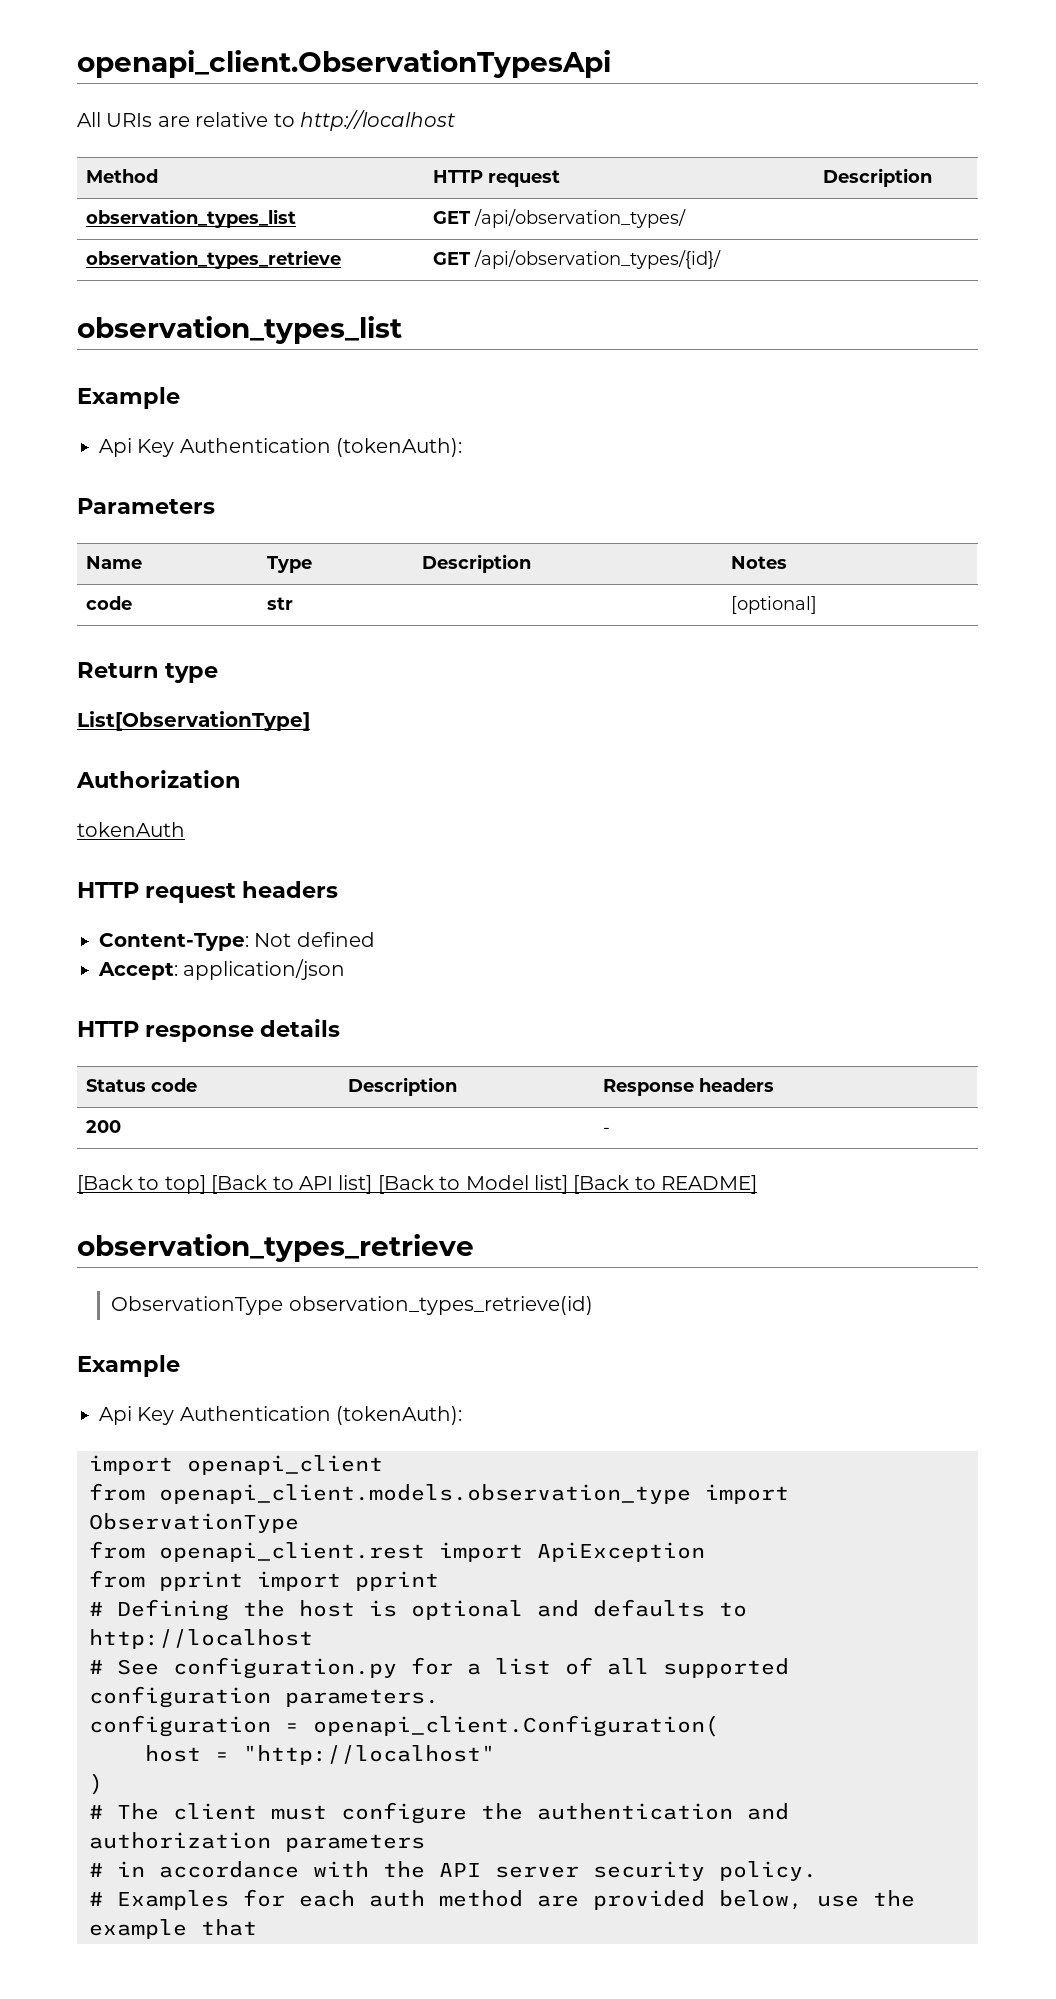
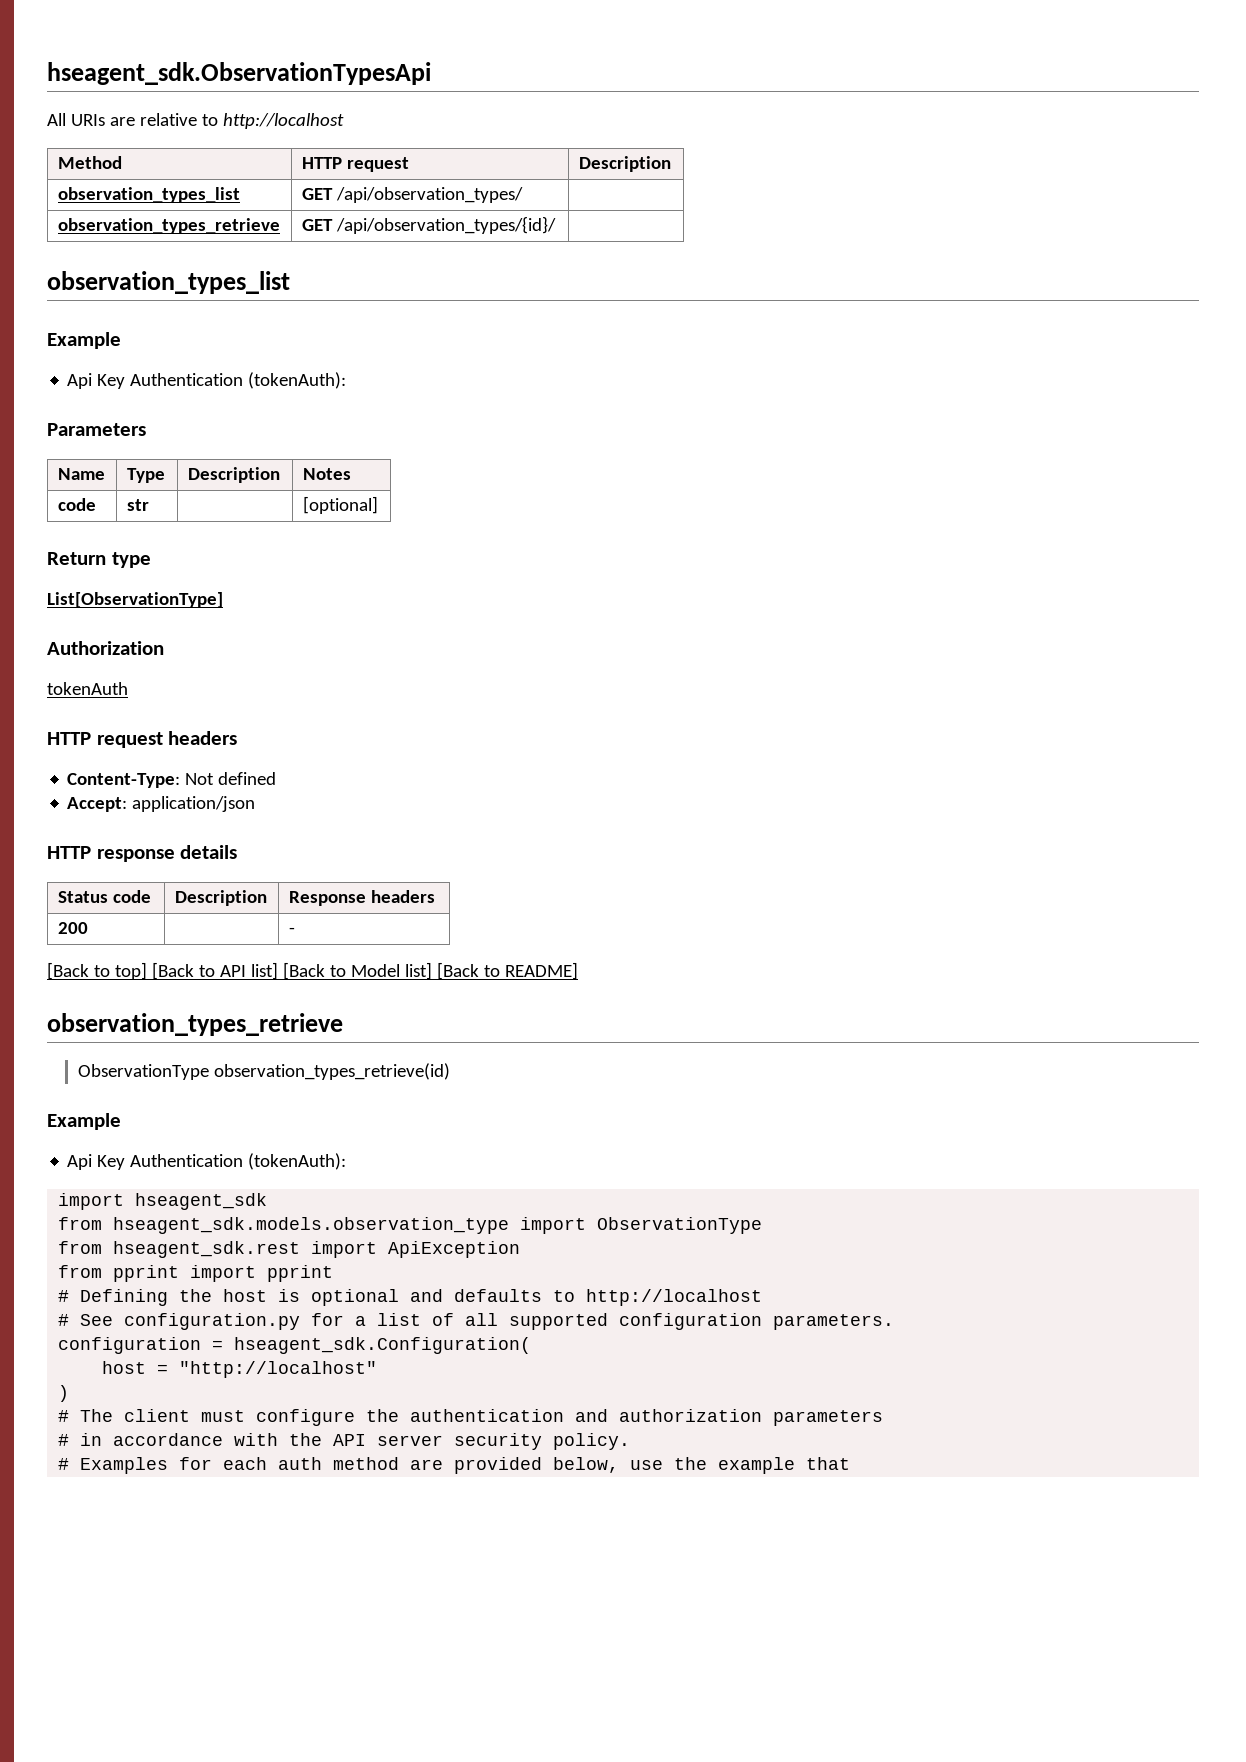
[77,50,611,78] openapi_client.ObservationTypesApi -> [47,62,431,85] hseagent_sdk.ObservationTypesApi
[187,1455,383,1475] [89,1483,691,1504] openapi_client // from openapi_client.models.observation_type -> [135,1193,268,1210] [58,1217,510,1234] hseagent_sdk // from hseagent_sdk.models.observation_type
[159,1542,425,1562] openapi_client.rest -> [113,1241,301,1258] hseagent_sdk.rest
[313,1715,719,1737] openapi_client.Configuration( -> [234,1337,532,1354] hseagent_sdk.Configuration(

